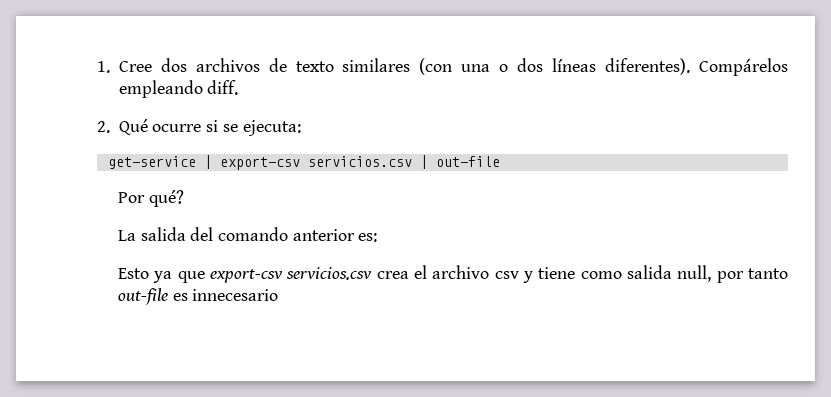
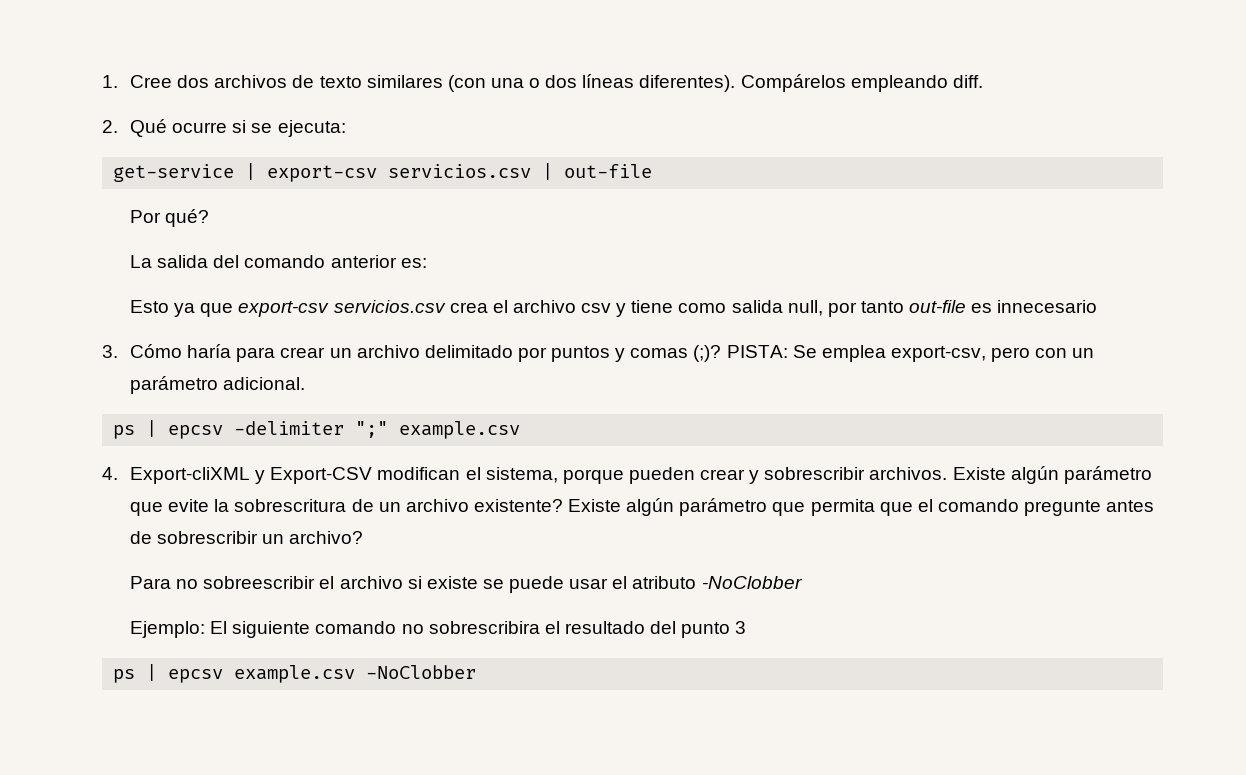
(279, 295) none -> [102,344,1095,362] [130,376,306,394] [113,420,521,439] [102,466,1152,484] [130,498,1155,516] [130,531,364,544] [130,576,802,593] [130,621,747,638] [113,664,477,683] // 3. Cómo haría para crear un archivo delimitado por puntos y comas (;)? PISTA: Se emplea export-csv, pero con un parámetro adicional. // ps | epcsv -delimiter ";" example.csv // 4. Export-cliXML y Export-CSV modifican el sistema, porque pueden crear y sobrescribir archivos. Existe algún parámetro que evite la sobrescritura de un archivo existente? Existe algún parámetro que permita que el comando pregunte antes de sobrescribir un archivo? // Para no sobreescribir el archivo si existe se puede usar el atributo -NoClobber // Ejemplo: El siguiente comando no sobrescribira el resultado del punto 3 // ps | epcsv example.csv -NoClobber

